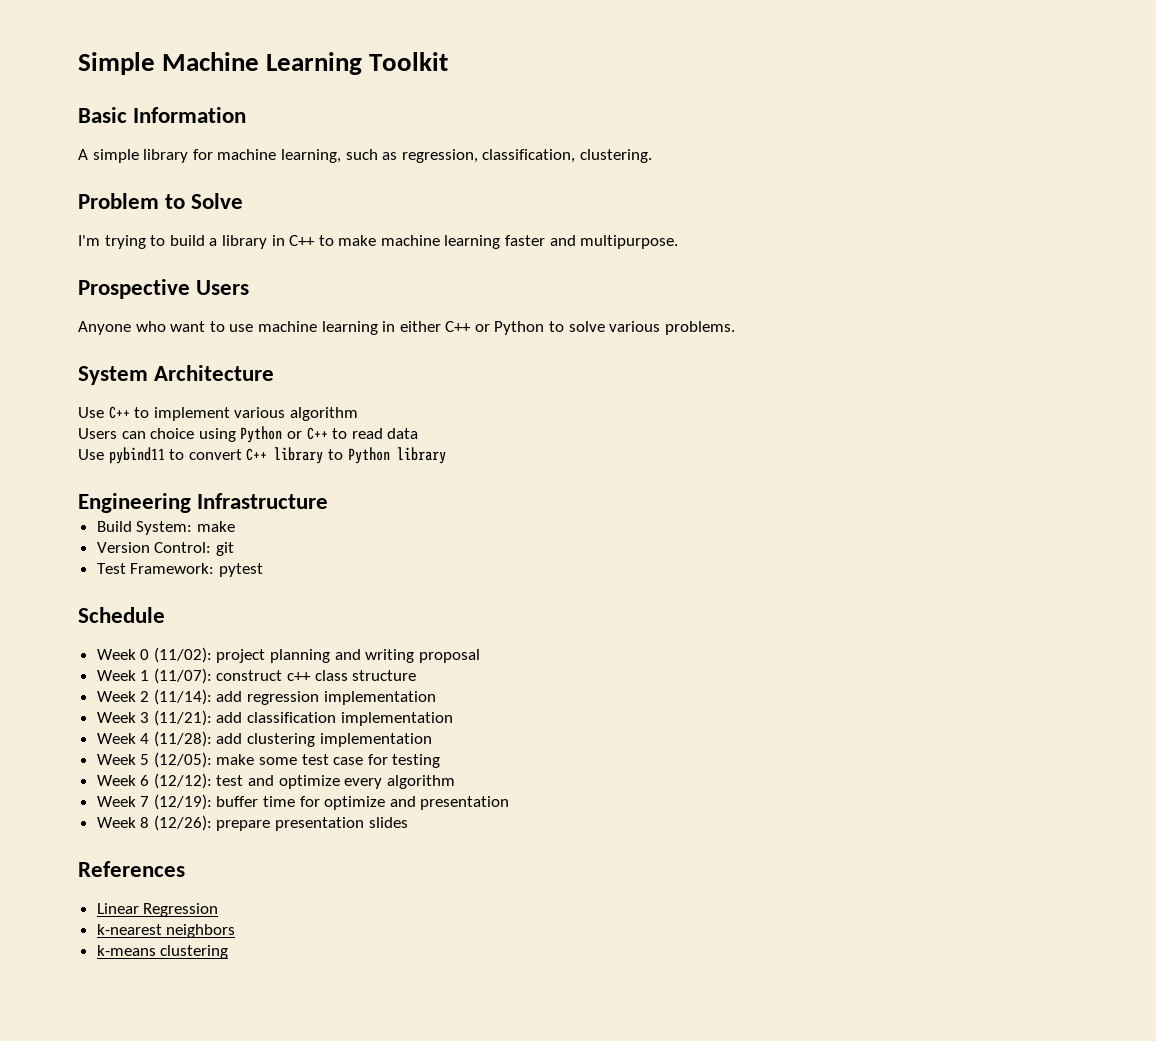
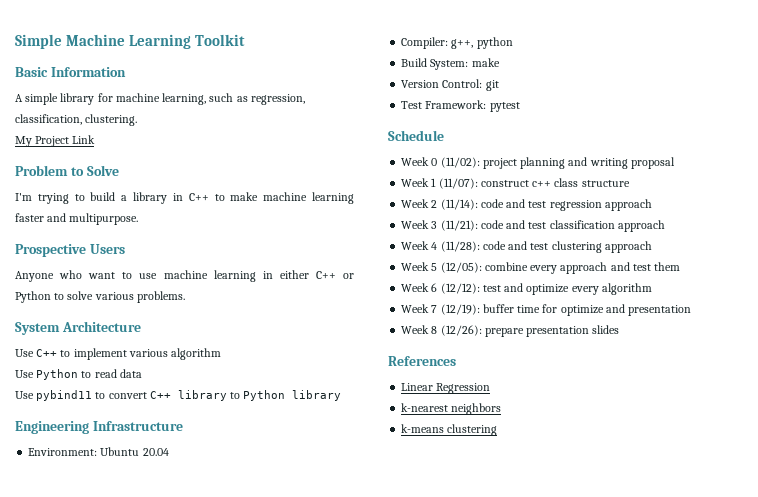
(652, 156) none -> [15,135,96,147] // My Project Link
[78,426,328,443] Users can choice using Python or C++ -> [15,369,79,380] Use Python
(329, 501) none -> [28,447,169,456] [401,37,513,49] // Environment: Ubuntu 20.04 // Compiler: g++, python
[216,691,436,705] [96,710,453,726] [96,731,432,747] [96,752,441,768] add regression implementation // Week 3 (11/21): add classification implementation // Week 4 (11/28): add clustering implementation // Week 5 (12/05): make some test case for testing -> [480,199,652,211] [401,220,665,232] [401,241,652,253] [401,262,681,274] code and test regression approach // Week 3 (11/21): code and test classification approach // Week 4 (11/28): code and test clustering approach // Week 5 (12/05): combine every approach and test them

